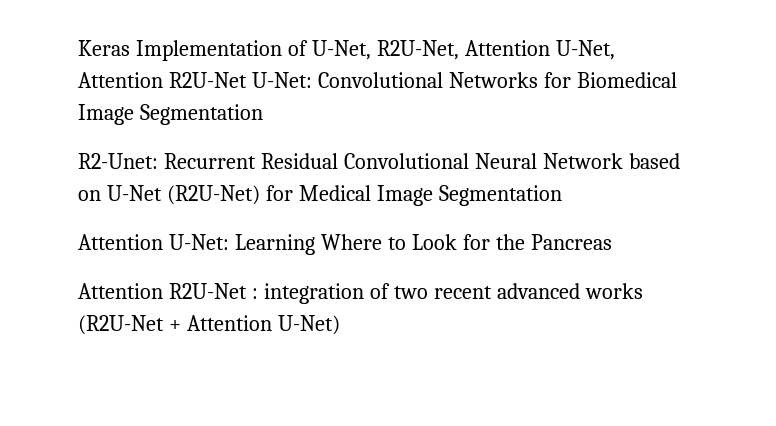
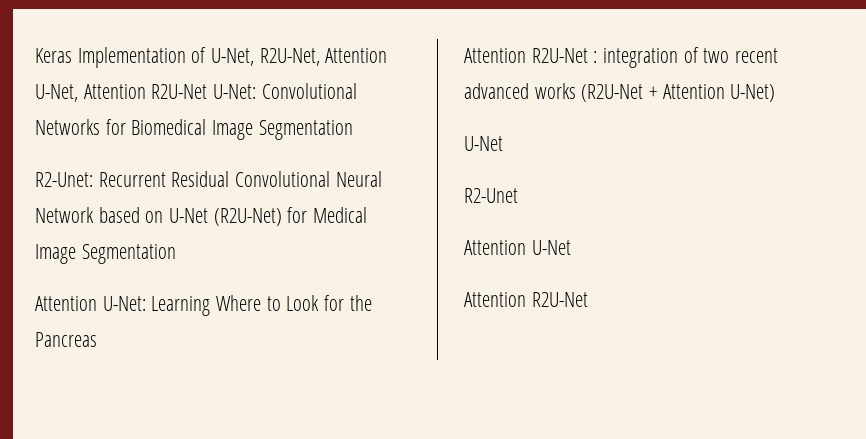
(340, 325) none -> [464,136,503,151] [464,188,518,203] [464,240,571,255] [464,292,588,307] // U-Net // R2-Unet // Attention U-Net // Attention R2U-Net

